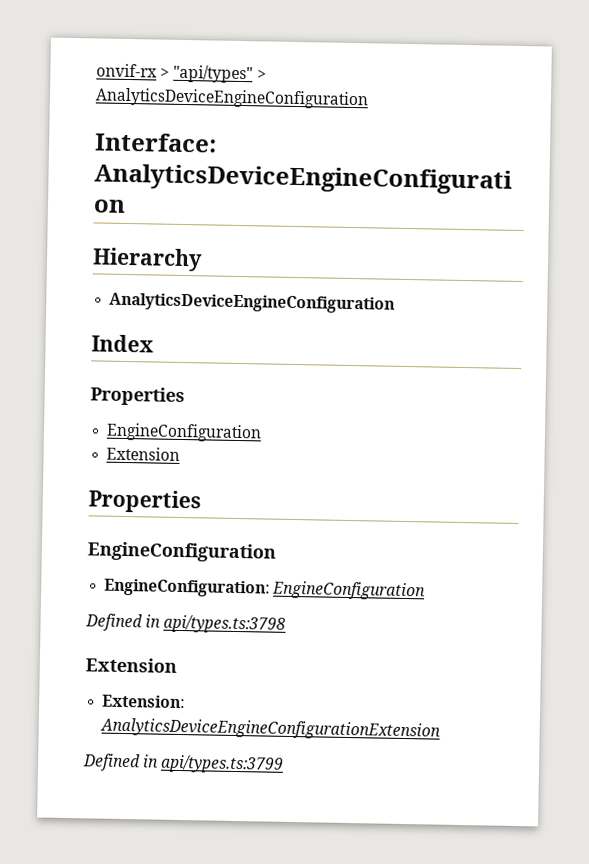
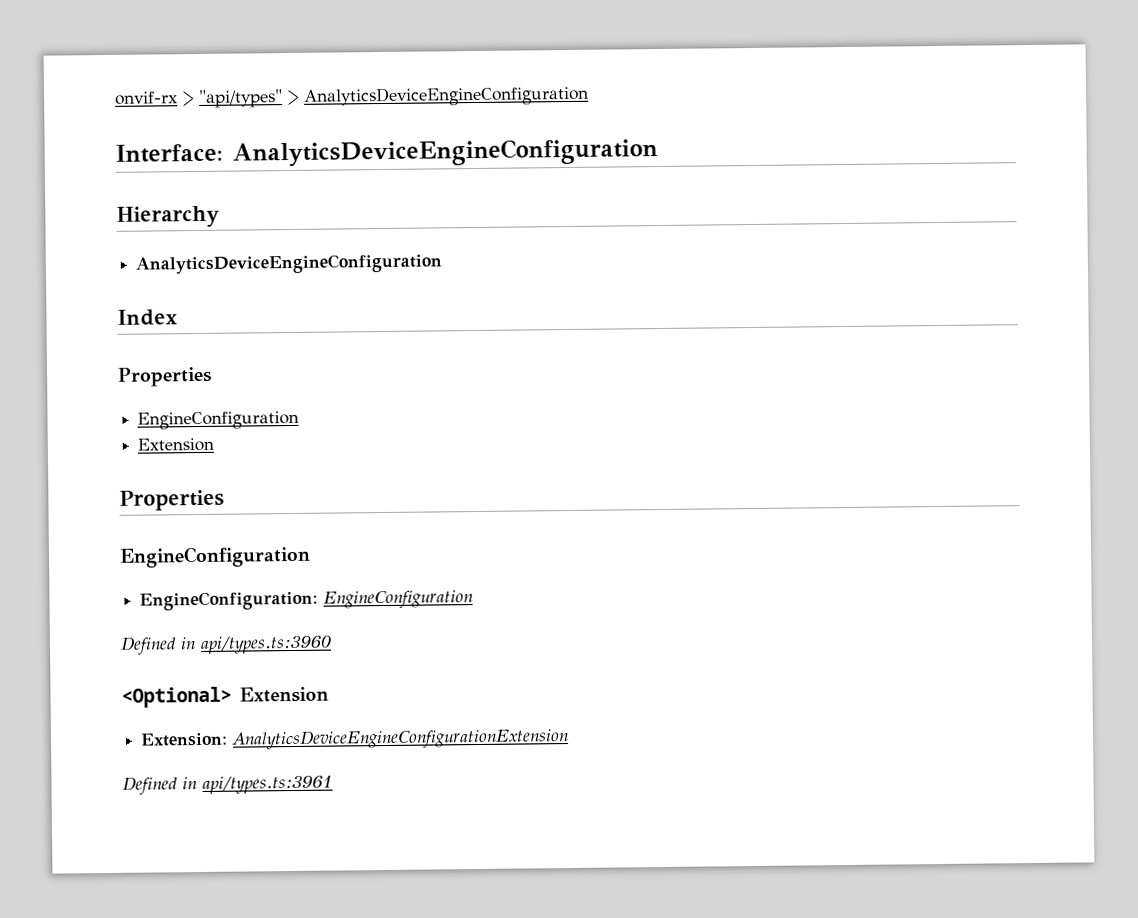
[163,614,287,634] api/types.ts:3798 // -> [200,635,332,654] [121,686,232,708] api/types.ts:3960 // <Optional>
[160,754,285,774] api/types.ts:3799 -> [202,775,333,794] api/types.ts:3961

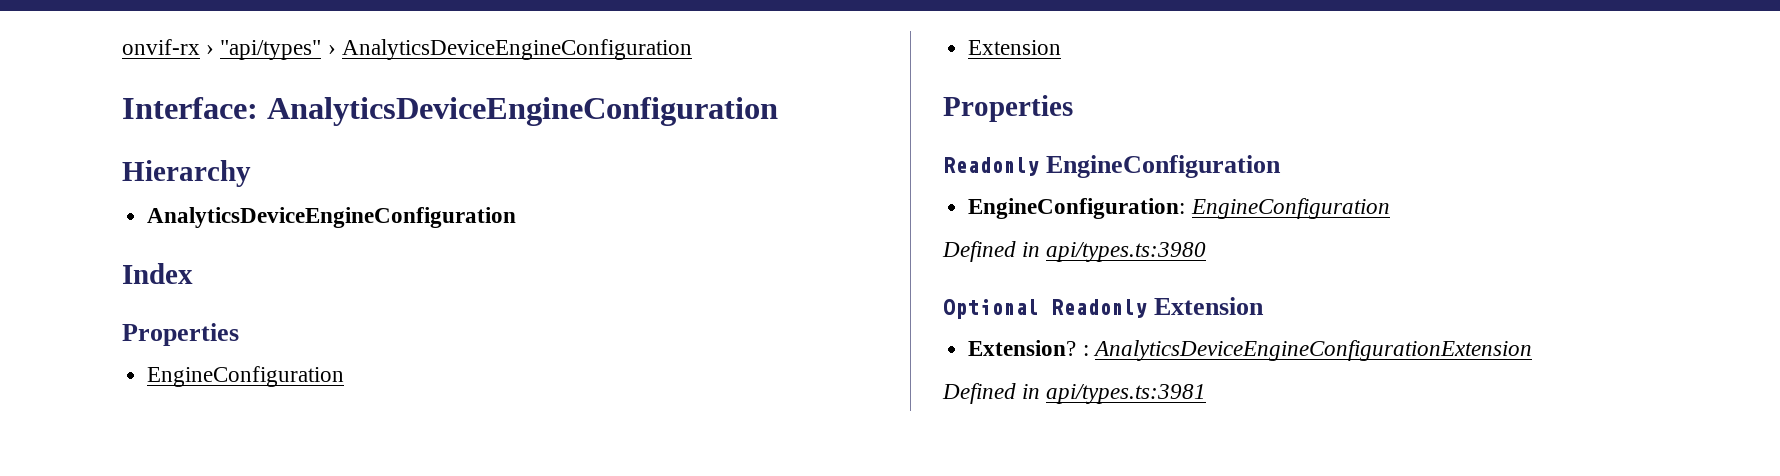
[182,89,299,108] > "api/types" > -> [206,40,336,60] › "api/types" ›
(224, 500) none -> [943,157,1039,176] Readonly
[200,635,332,654] [121,686,329,708] [140,732,229,747] api/types.ts:3960 // <Optional> Extension // Extension: -> [1046,242,1207,262] [943,297,1265,319] [968,340,1089,356] api/types.ts:3980 // Optional Readonly Extension // Extension? :
[202,775,333,794] api/types.ts:3961 -> [1046,384,1207,404] api/types.ts:3981

